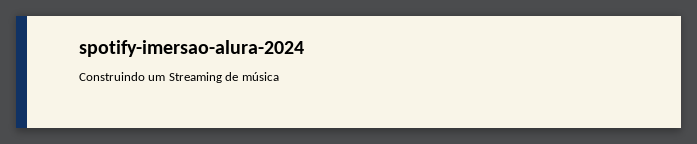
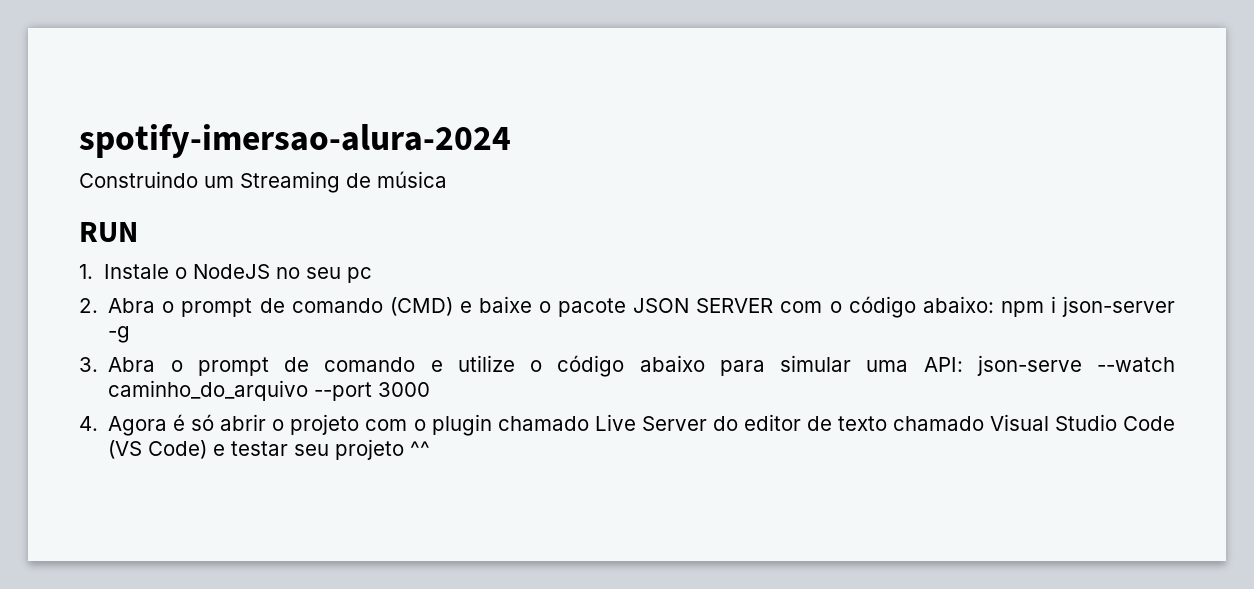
(279, 76) none -> [79,222,138,242] [79,264,373,283] [79,296,1175,318] [108,326,131,343] [79,355,1175,377] [108,380,431,401] [79,414,1175,436] [108,439,431,460] // RUN // 1. Instale o NodeJS no seu pc // 2. Abra o prompt de comando (CMD) e baixe o pacote JSON SERVER com o código abaixo: npm i json-server -g // 3. Abra o prompt de comando e utilize o código abaixo para simular uma API: json-serve --watch caminho_do_arquivo --port 3000 // 4. Agora é só abrir o projeto com o plugin chamado Live Server do editor de texto chamado Visual Studio Code (VS Code) e testar seu projeto ^^

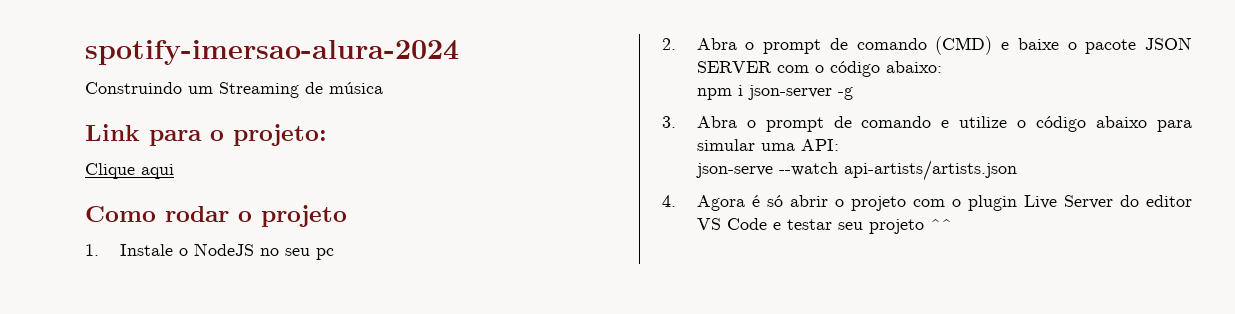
[79,222,138,242] RUN -> [85,124,327,146] [85,163,174,179] [85,205,347,227] Link para o projeto: // Clique aqui // Como rodar o projeto
(994, 304) none -> (942, 67) //
(963, 364) none -> (839, 145) //
[108,380,431,401] caminho_do_arquivo --port 3000 -> [843,160,1017,181] api-artists/artists.json
[497,416,589,431] chamado -> (1017, 203) none
[806,414,1175,431] [108,440,208,459] de texto chamado Visual Studio Code (VS Code) -> [696,218,767,230] VS Code

